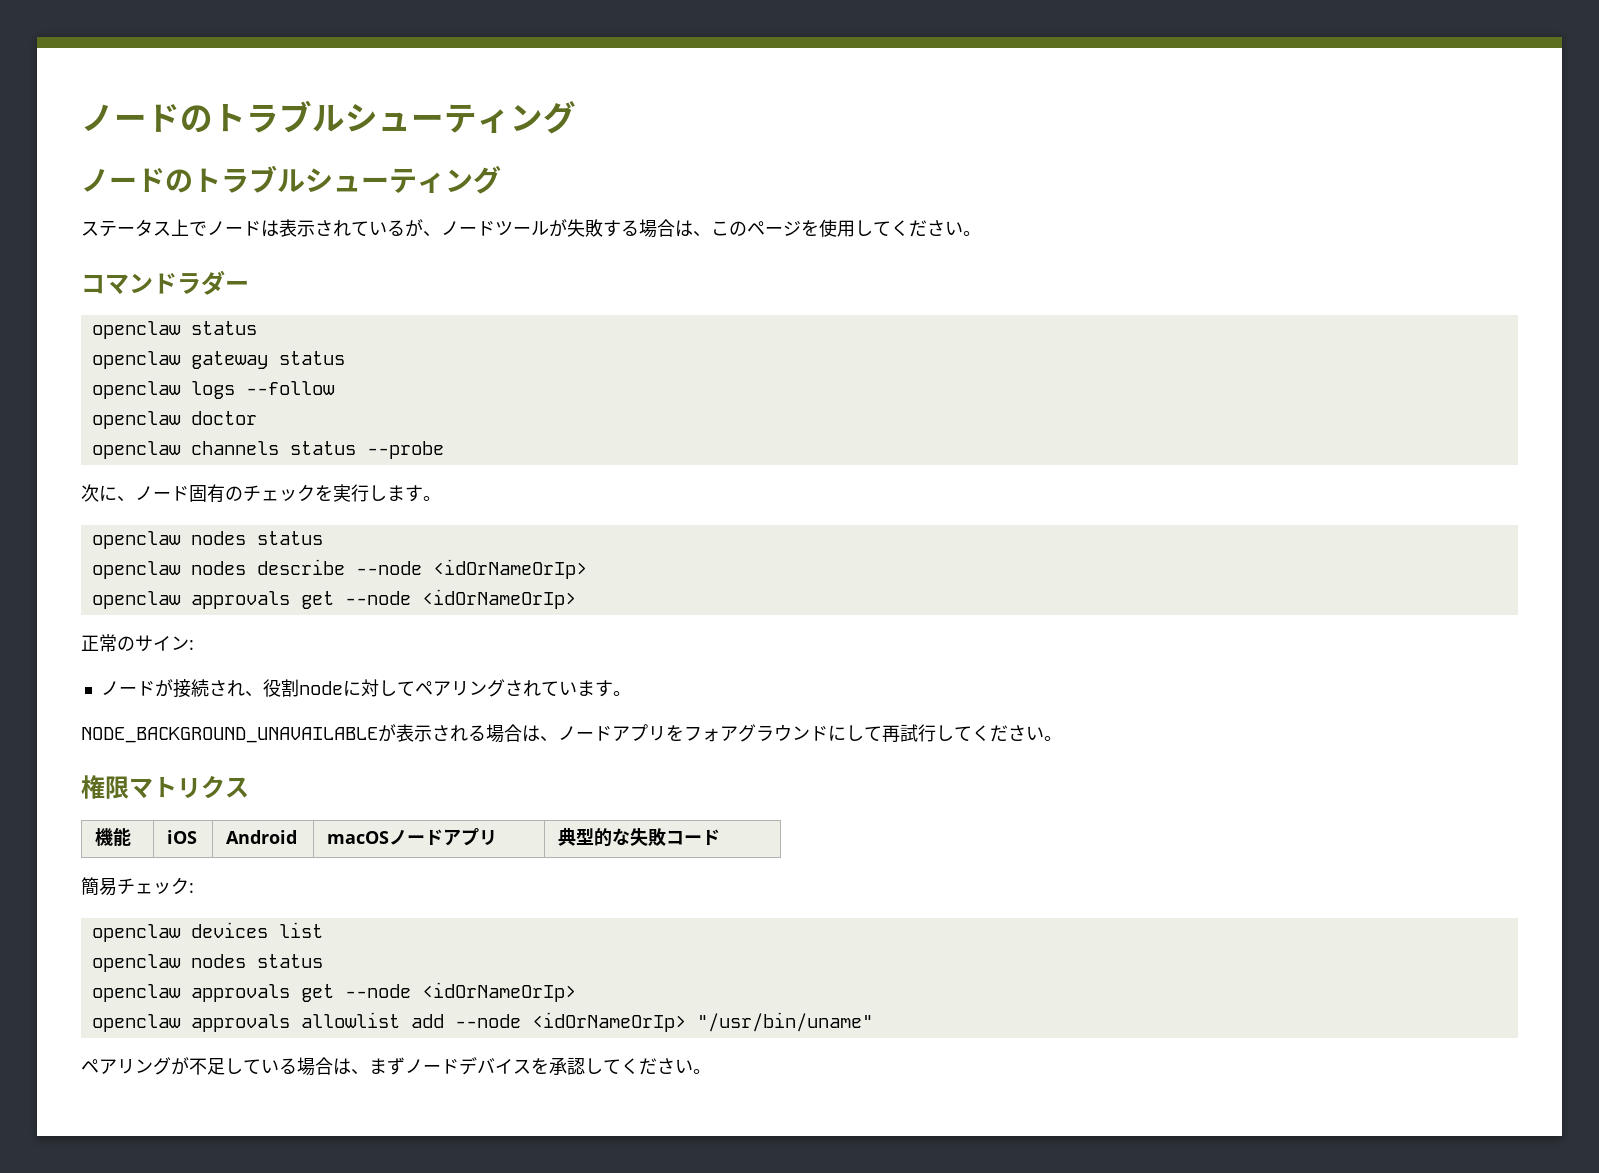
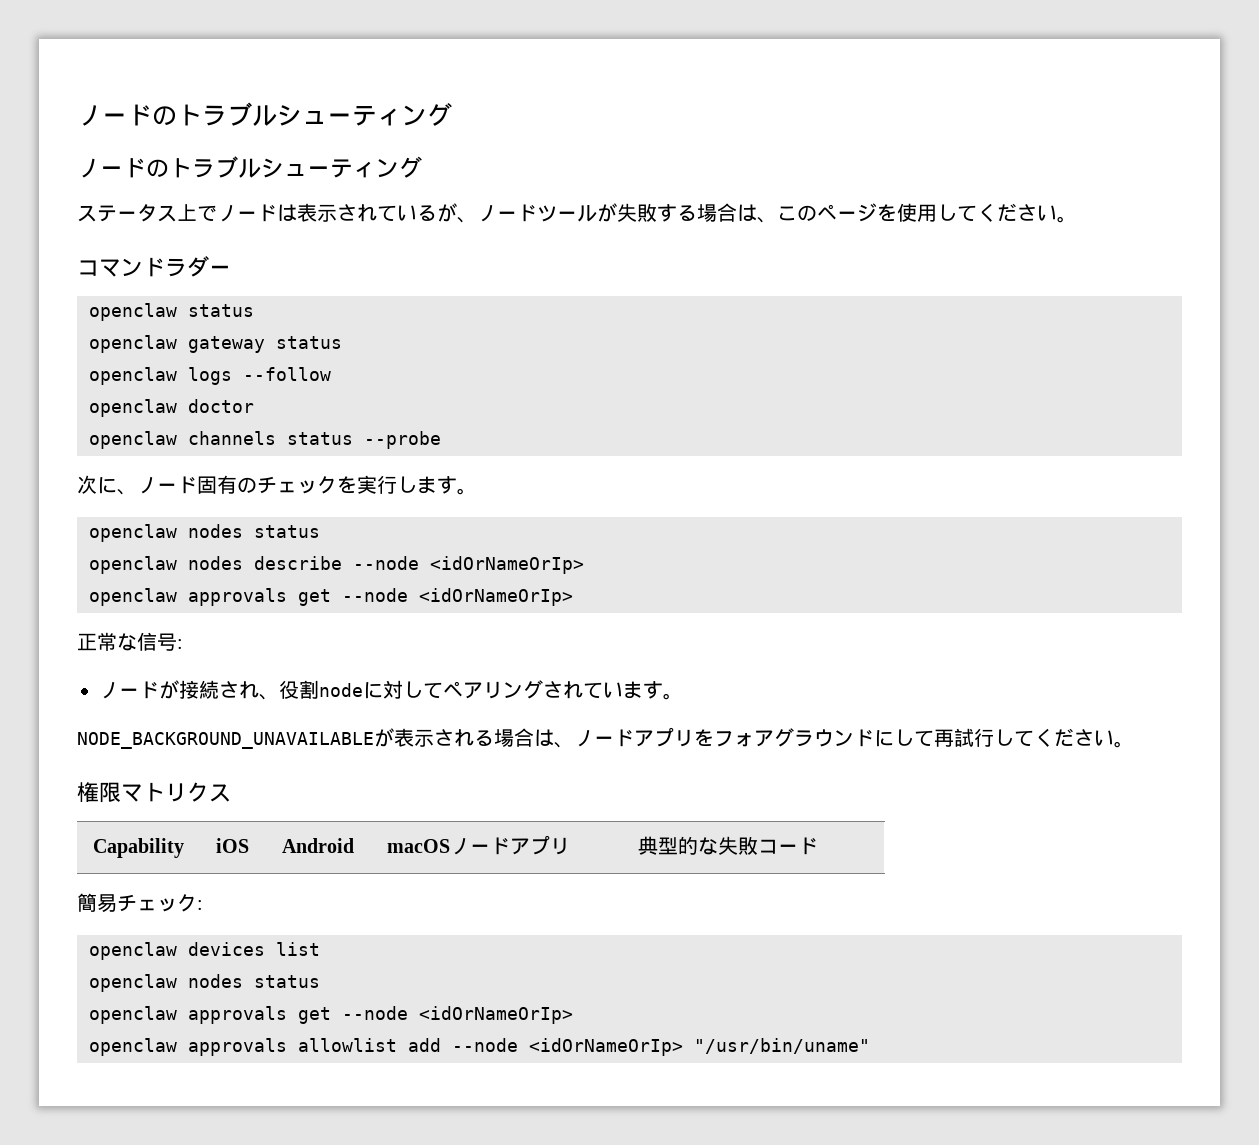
[117,635,189,652] のサイン -> [117,632,177,651] な信号
[95,828,132,846] 機能 -> [92,838,184,858] Capability
[81,1057,711,1076] // ペアリングが不足している場合は、まずノードデバイスを承認してください。 -> (870, 1046) none

